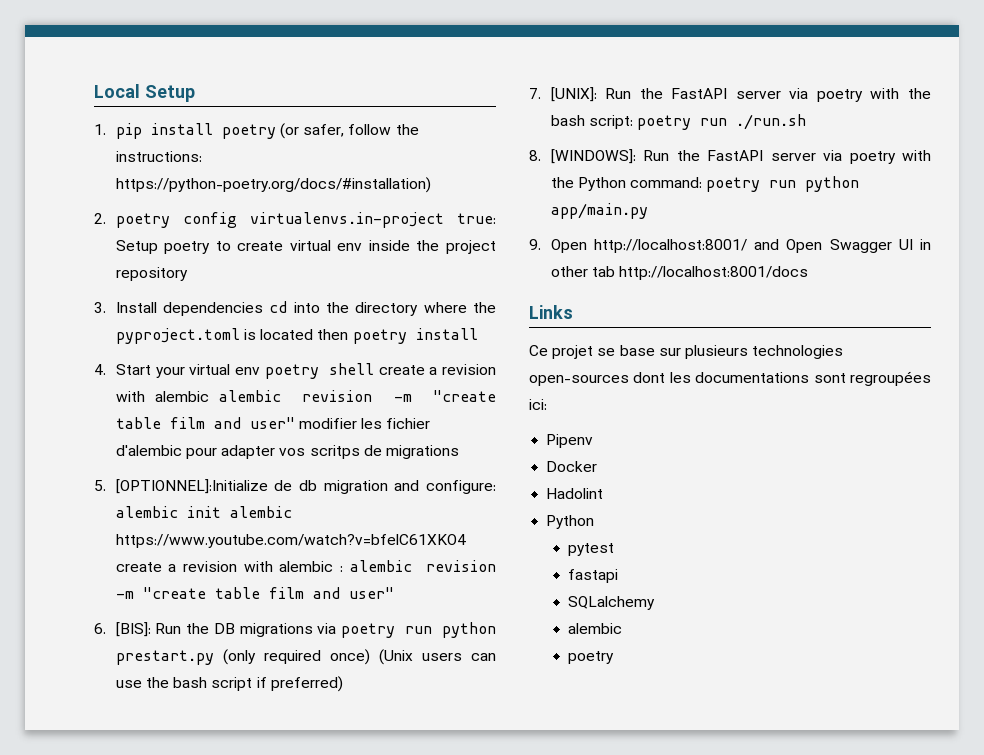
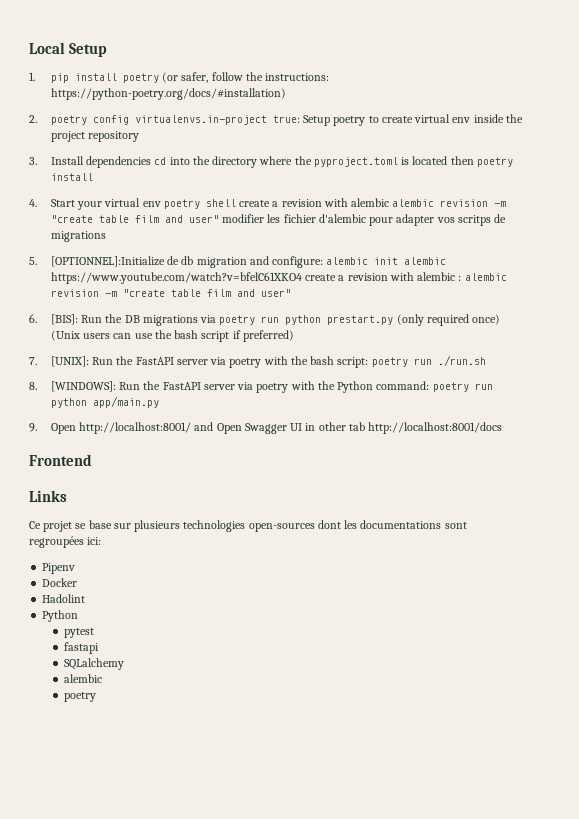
(809, 273) none -> [29,454,92,466] // Frontend

